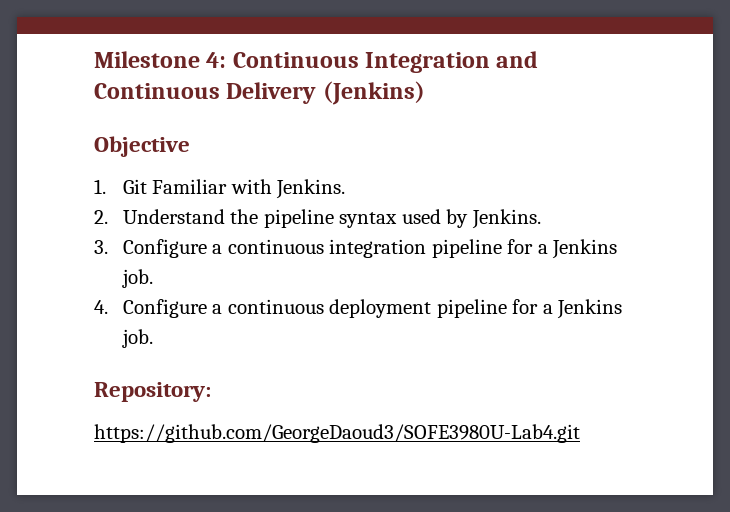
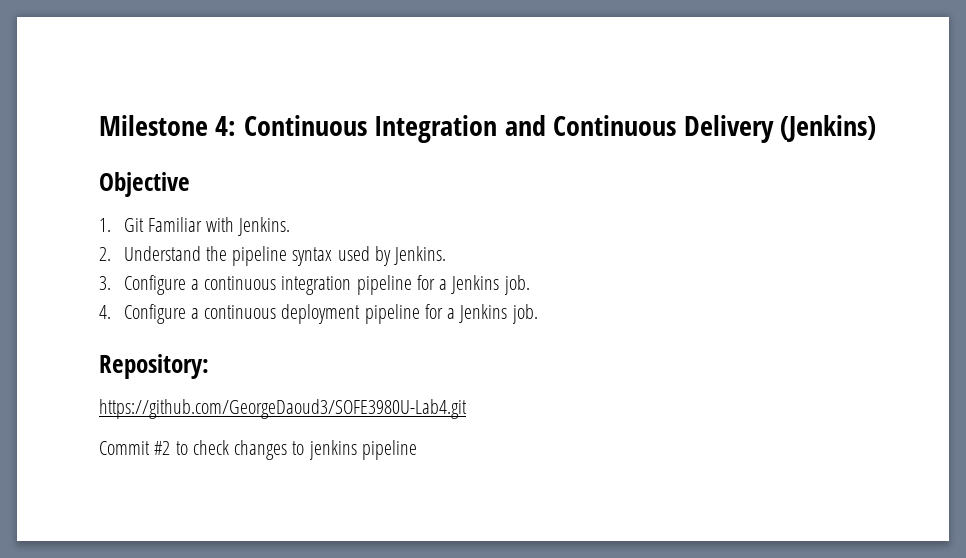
(580, 433) none -> [99,440,417,460] // Commit #2 to check changes to jenkins pipeline

